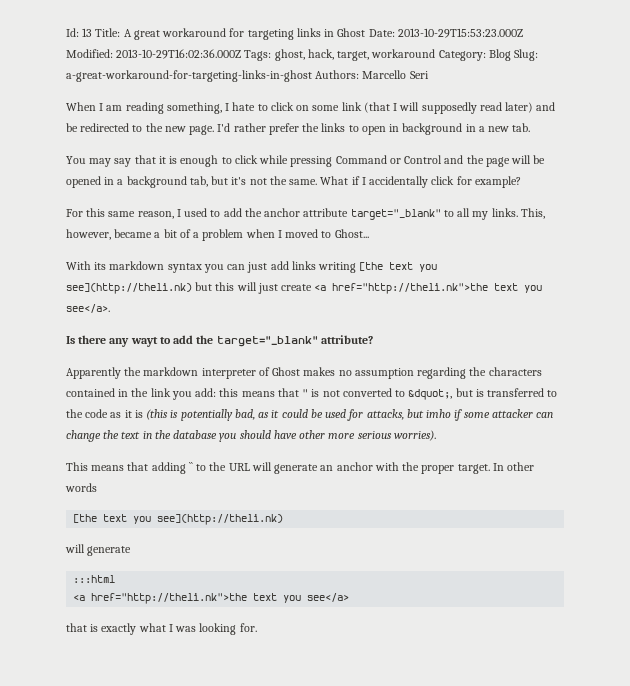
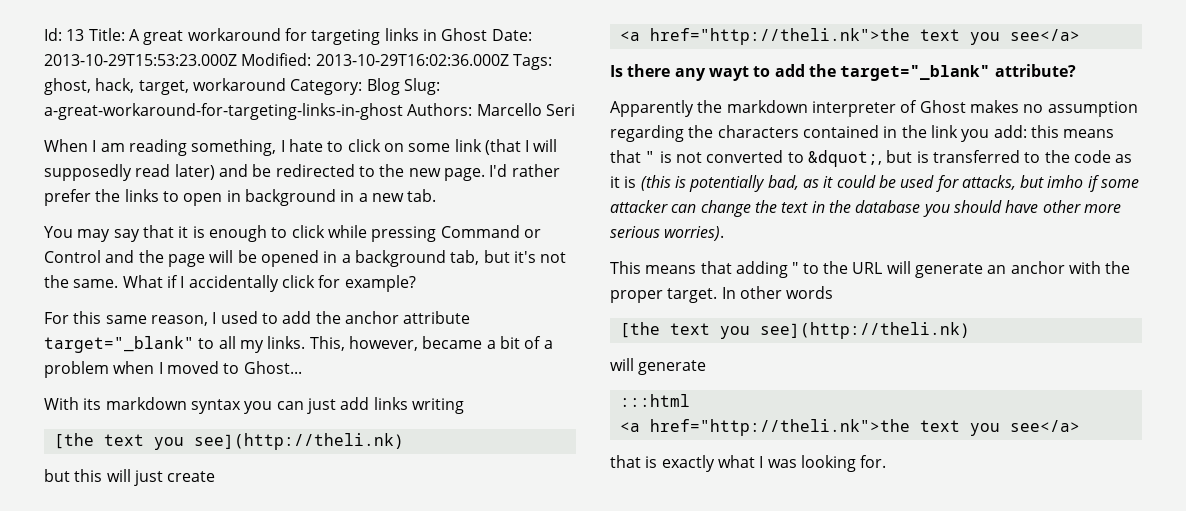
[359,262,438,272] [66,283,192,294] [the text you see](http://theli.nk) -> [53,433,404,450] // [the text you see](http://theli.nk) //
[314,283,543,294] [66,304,110,313] <a href="http://theli.nk">the text you see</a>. -> [619,28,1080,45] // <a href="http://theli.nk">the text you see</a>
[188,462,193,471] `` -> [792,262,799,274] "

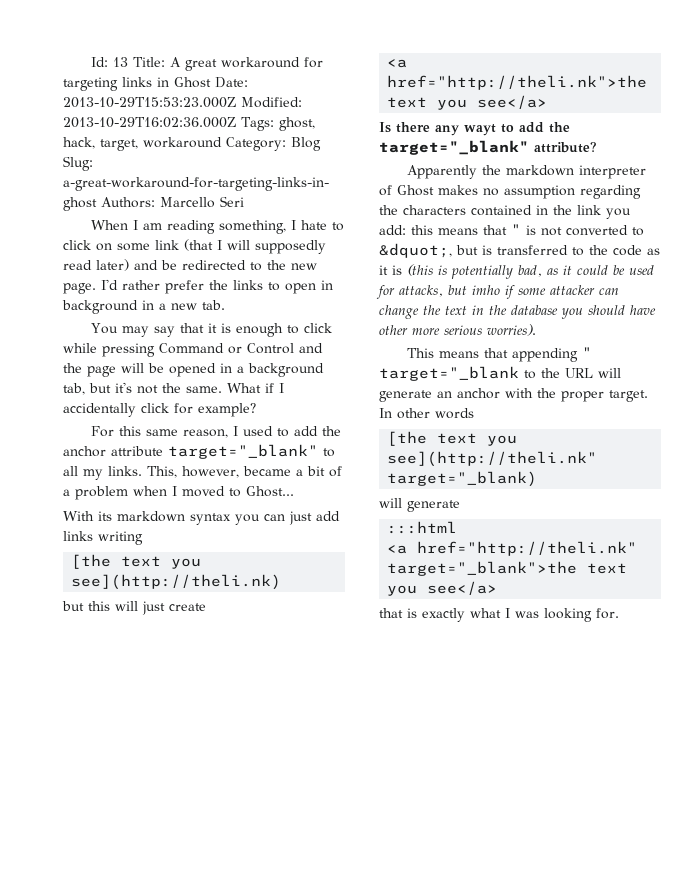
[735,261,799,278] adding " -> [511,347,592,362] [379,366,519,381] appending " target="_blank
[759,322,970,339] see](http://theli.nk) -> [387,451,598,467] [387,471,538,487] see](http://theli.nk" target="_blank)
[649,419,910,436] href="http://theli.nk">the -> [417,541,638,556] [387,561,578,576] href="http://theli.nk" target="_blank">the

